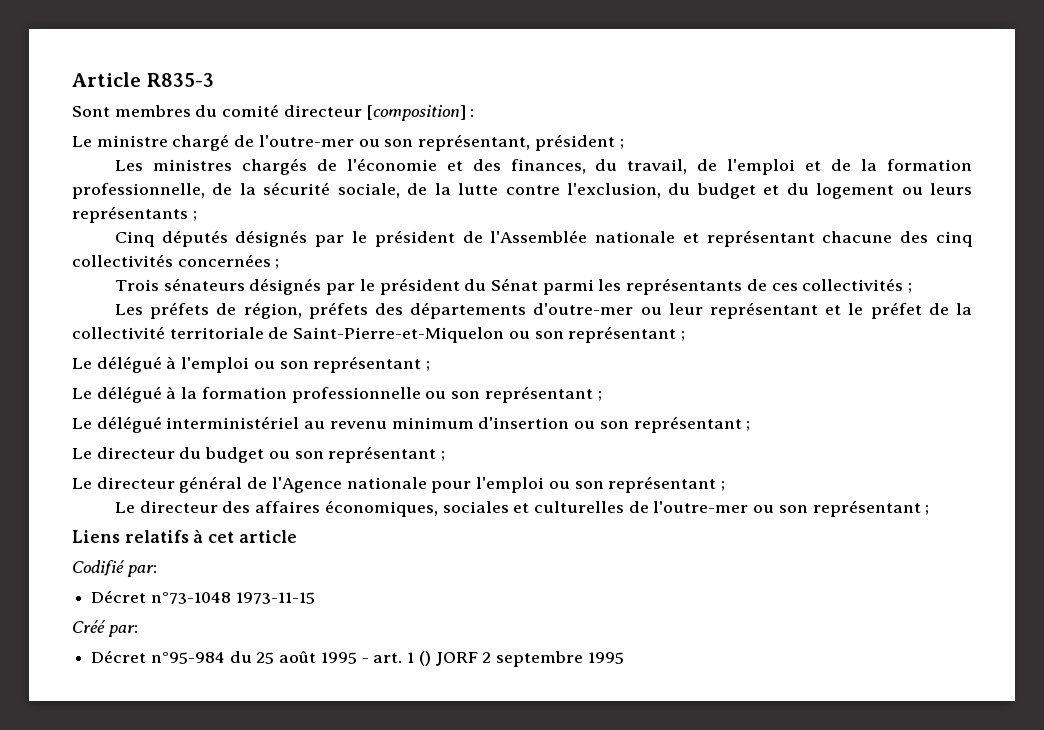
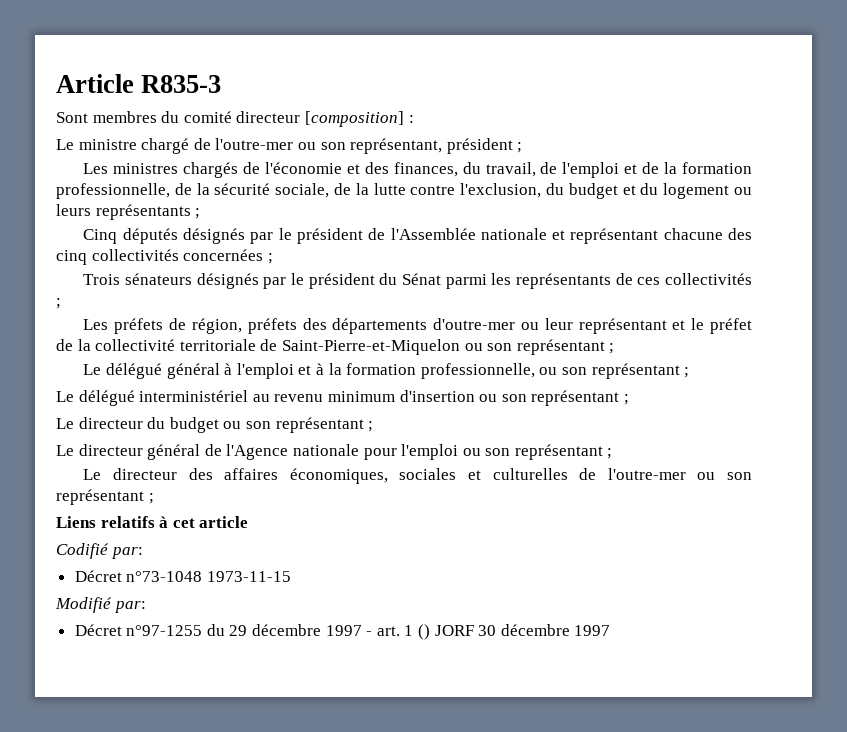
(162, 364) none -> [166,363,220,379] général
[253,356,431,373] [72,386,162,403] ou son représentant ; // Le délégué -> [298,365,312,375] et
[291,387,421,403] professionnelle -> [420,363,535,379] professionnelle,
[72,620,138,637] [91,650,357,664] Créé par: // Décret n°95-984 du 25 août 1995 -> [55,597,146,613] [74,624,362,636] Modifié par: // Décret n°97-1255 du 29 décembre 1997
[482,651,624,667] 2 septembre 1995 -> [478,624,611,636] 30 décembre 1997

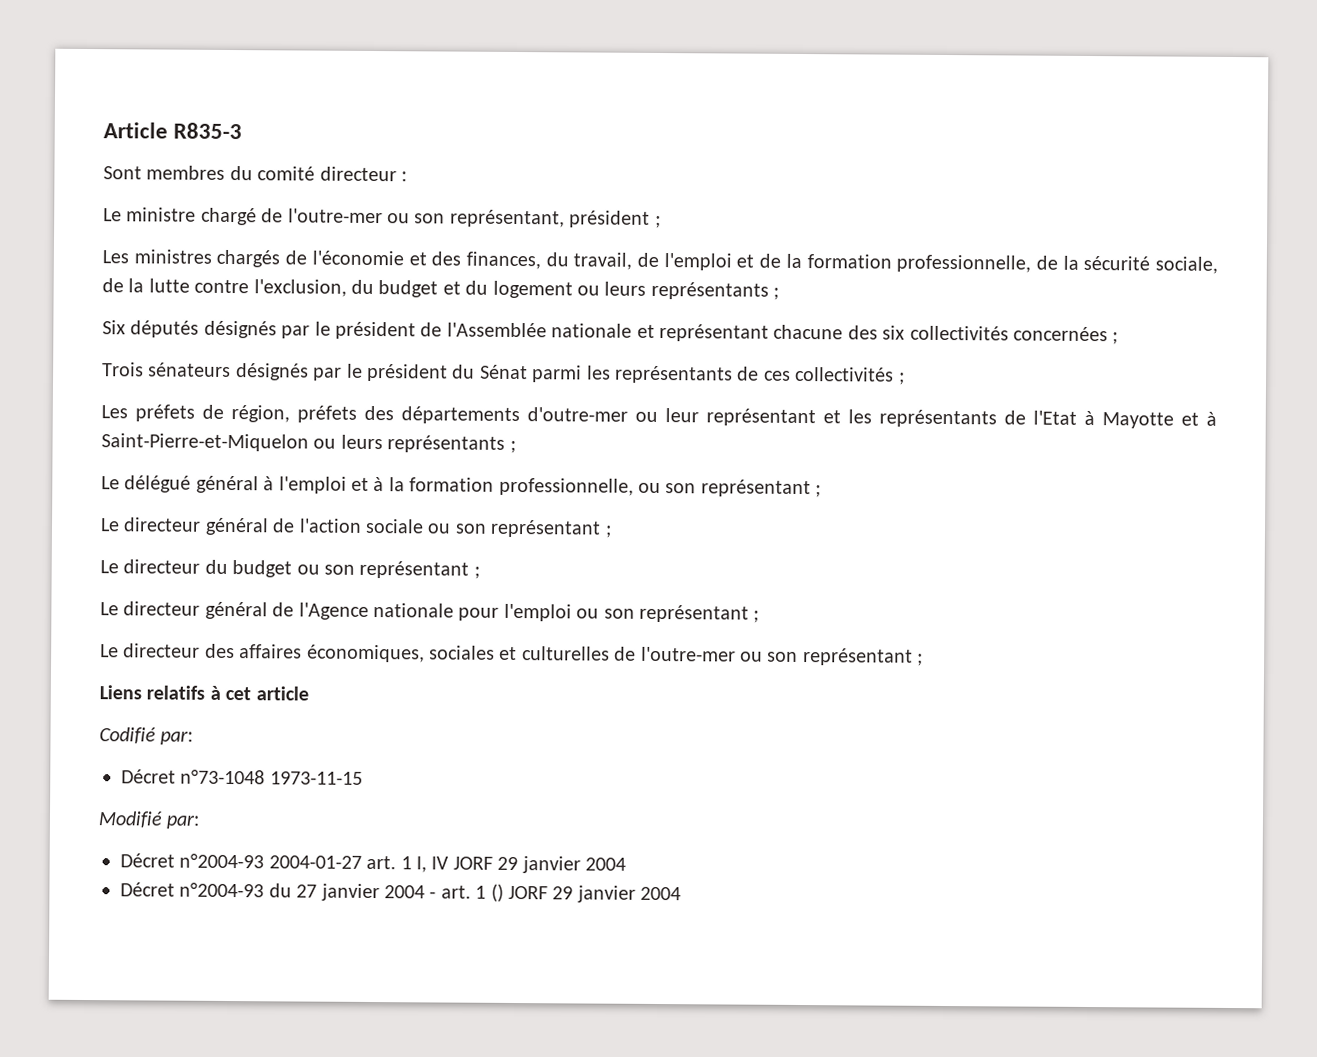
[304,111,404,127] [composition] -> (397, 174) none
[83,229,118,244] Cinq -> [102,320,126,335] Six
[56,250,87,265] cinq -> [882,325,906,340] six
[691,318,753,334] [56,339,605,355] le préfet de la collectivité territoriale de Saint-Pierre-et-Miquelon ou son représentant -> [848,409,1217,429] [101,433,506,453] les représentants de l'Etat à Mayotte et à Saint-Pierre-et-Miquelon ou leurs représentants
[78,390,475,406] délégué interministériel au revenu minimum d'insertion -> [123,517,424,536] directeur général de l'action sociale
[126,624,362,636] n°97-1255 du 29 décembre 1997 -> [179,853,626,874] [120,882,425,902] n°2004-93 2004-01-27 art. 1 I, IV JORF 29 janvier 2004 // Décret n°2004-93 du 27 janvier 2004
[478,624,611,636] 30 décembre 1997 -> [552,885,682,903] 29 janvier 2004

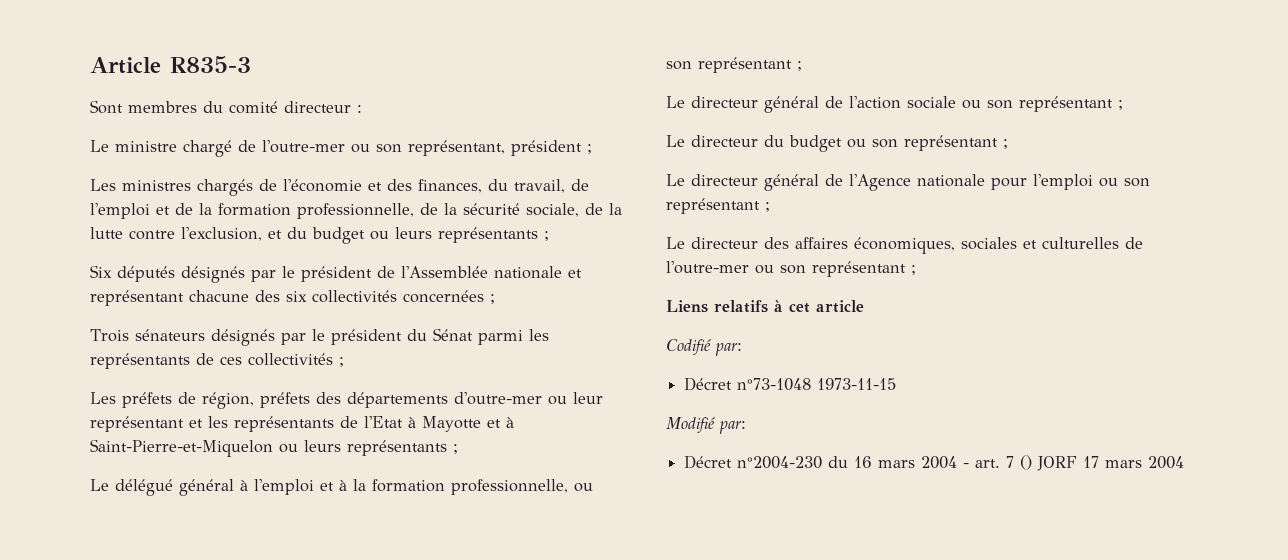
[351,279,573,299] du budget et du logement -> [268,227,365,244] et du budget
[179,853,626,874] [120,882,380,902] n°2004-93 2004-01-27 art. 1 I, IV JORF 29 janvier 2004 // Décret n°2004-93 du 27 janvier -> [737,456,916,469] n°2004-230 du 16 mars
[475,885,487,899] 1 -> [1006,456,1015,468] 7
[552,885,636,903] 29 janvier -> [1083,456,1143,468] 17 mars

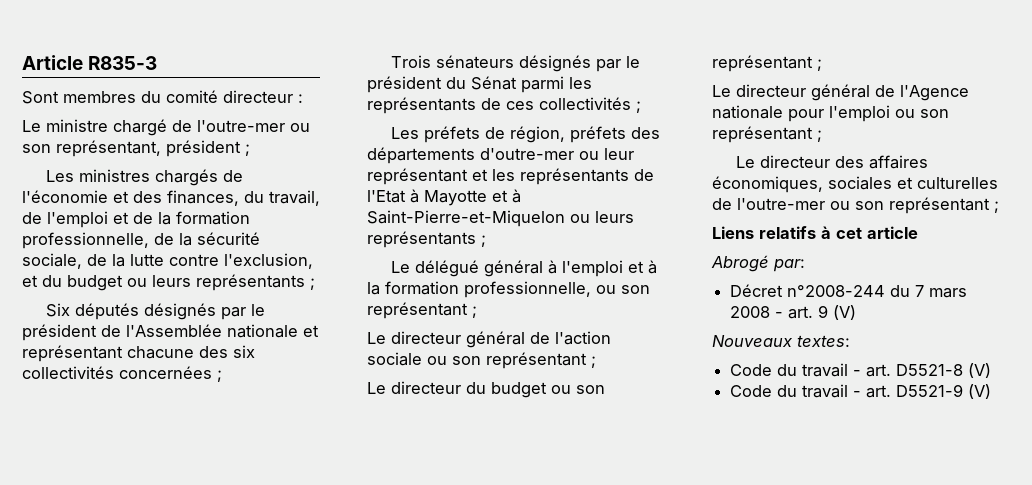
[666,339,742,356] [684,377,897,391] [666,417,746,434] [684,455,1185,471] Codifié par: // Décret n°73-1048 1973-11-15 // Modifié par: // Décret n°2004-230 du 16 mars 2004 - art. 7 () JORF 17 mars 2004 -> [711,255,805,272] [730,284,968,298] [730,305,857,320] [712,335,850,347] [730,363,992,378] [730,384,992,399] Abrogé par: // Décret n°2008-244 du 7 mars 2008 - art. 9 (V) // Nouveaux textes: // Code du travail - art. D5521-8 (V) // Code du travail - art. D5521-9 (V)

